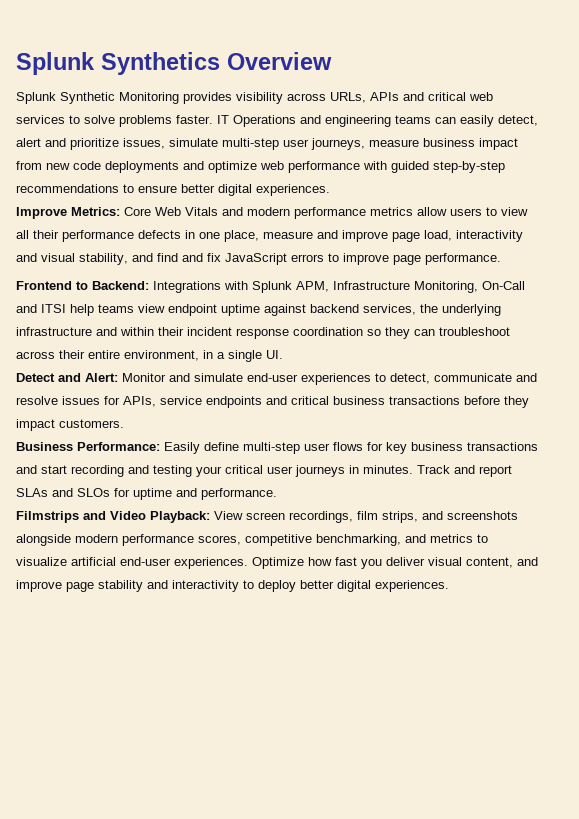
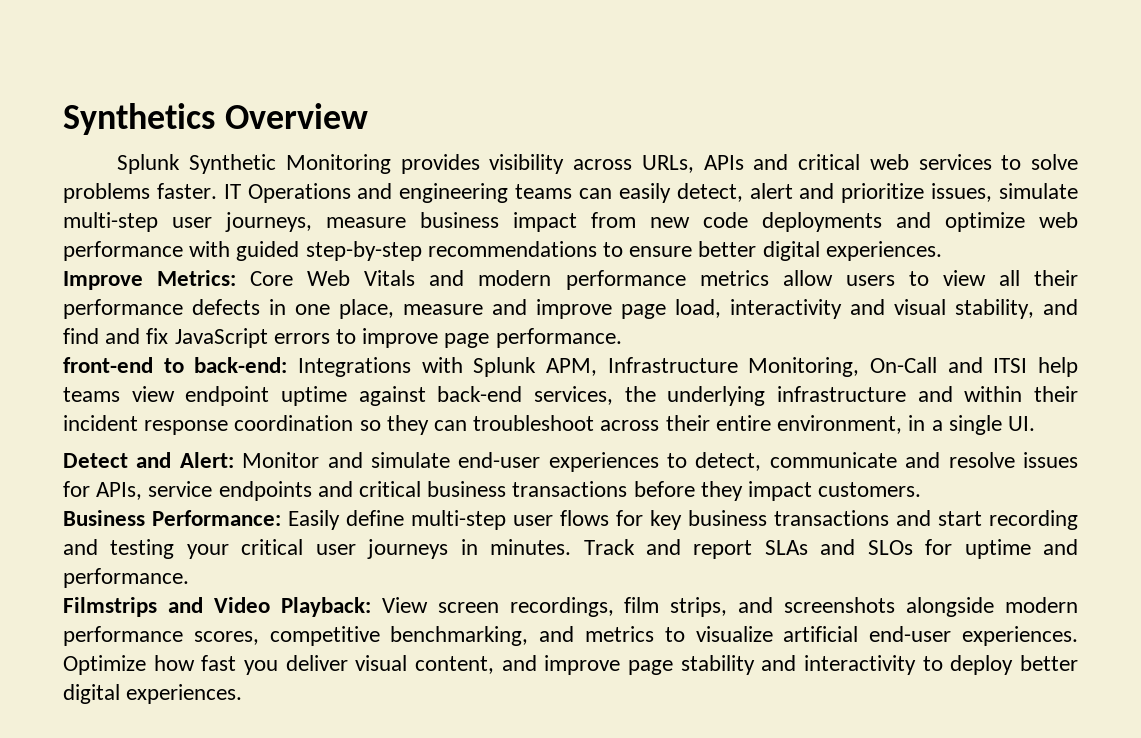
[16,52,95,75] Splunk -> (63, 119) none
[16,281,149,290] Frontend to Backend: -> [63,357,288,373] front-end to back-end:
[310,304,359,313] backend -> [437,386,523,402] back-end

